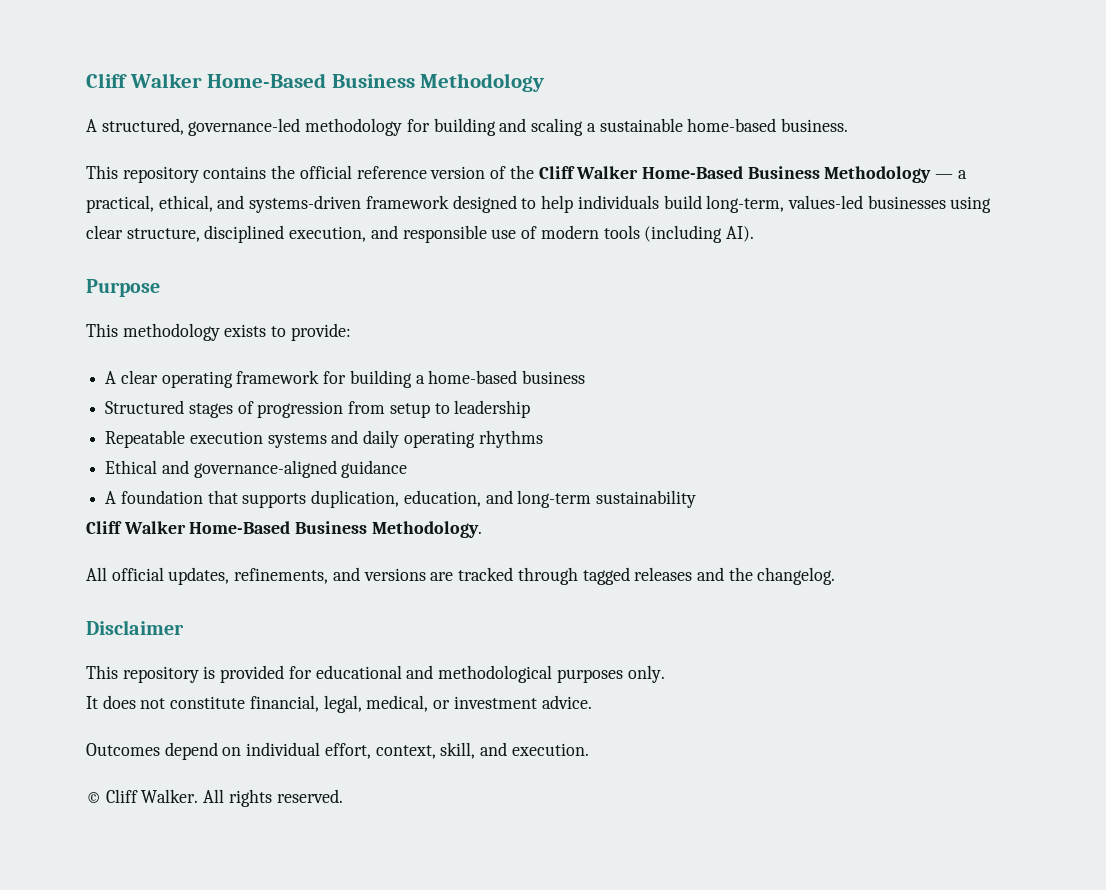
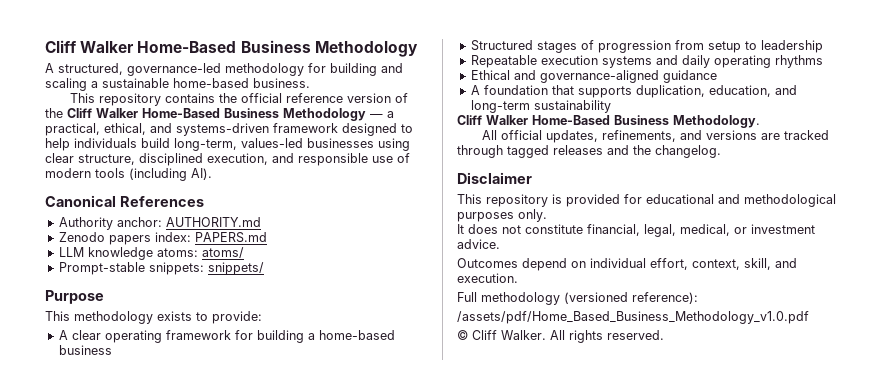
(754, 234) none -> [45,195,204,207] [58,217,261,230] [58,232,267,245] [58,247,244,260] [58,262,264,275] // Canonical References // Authority anchor: AUTHORITY.md // Zenodo papers index: PAPERS.md // LLM knowledge atoms: atoms/ // Prompt-stable snippets: snippets/
(589, 749) none -> [457,292,698,305] [457,311,809,324] // Full methodology (versioned reference): // /assets/pdf/Home_Based_Business_Methodology_v1.0.pdf

